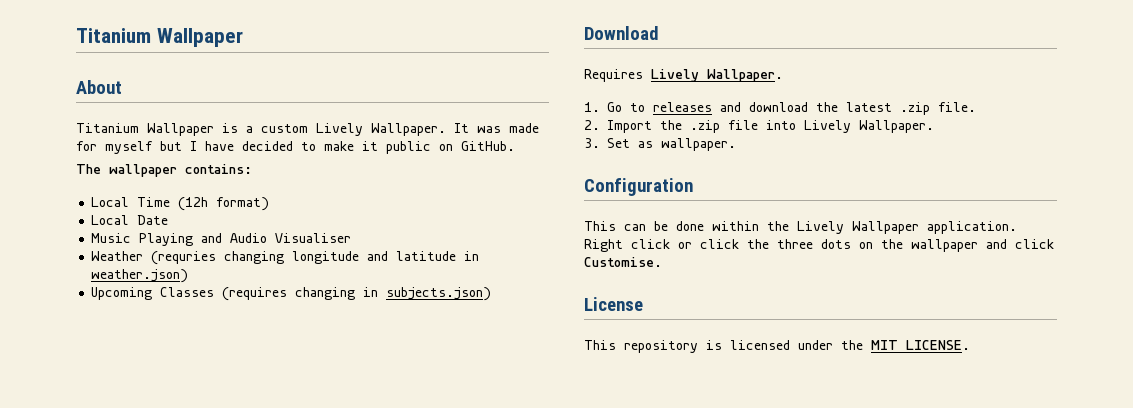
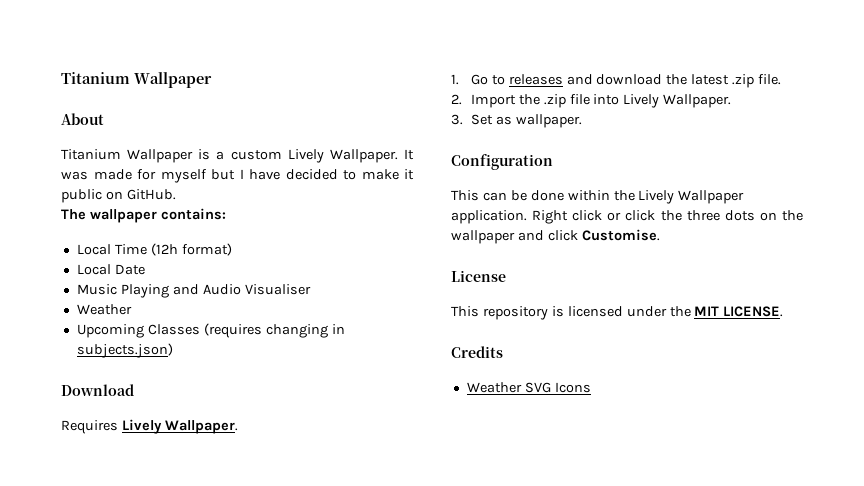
[151,251,480,265] [91,269,189,283] (requries changing longitude and latitude in weather.json) -> (132, 309) none
(970, 345) none -> [451,346,503,358] [466,382,591,393] // Credits // Weather SVG Icons

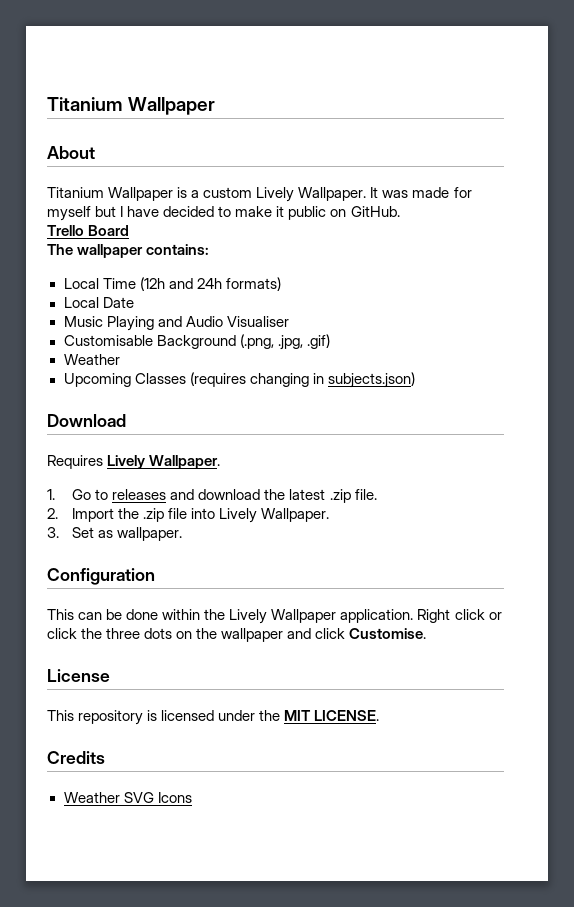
(176, 194) none -> [47,225,130,236] // Trello Board
[181,243,232,256] format) -> [168,277,281,291] and 24h formats)
(311, 289) none -> [63,334,330,350] // Customisable Background (.png, .jpg, .gif)

